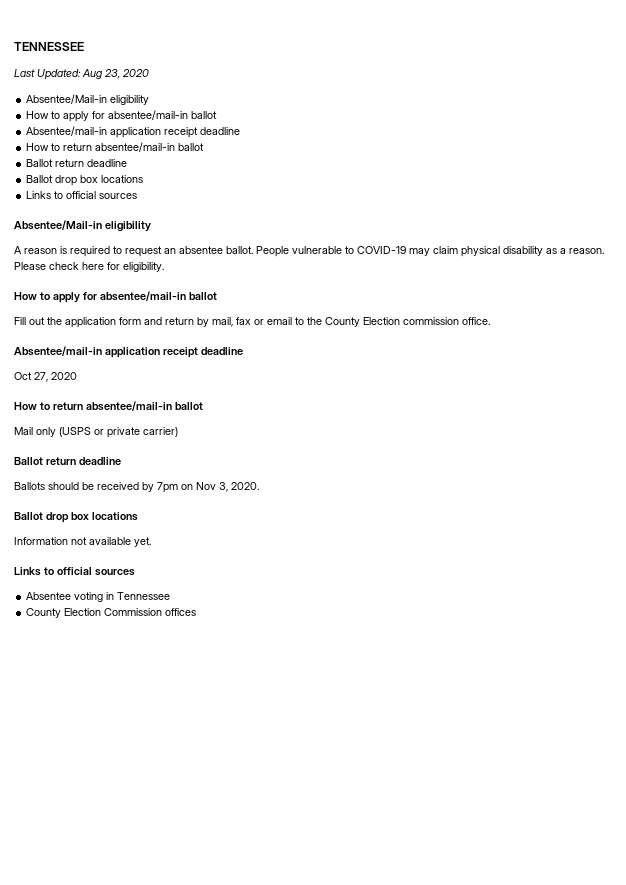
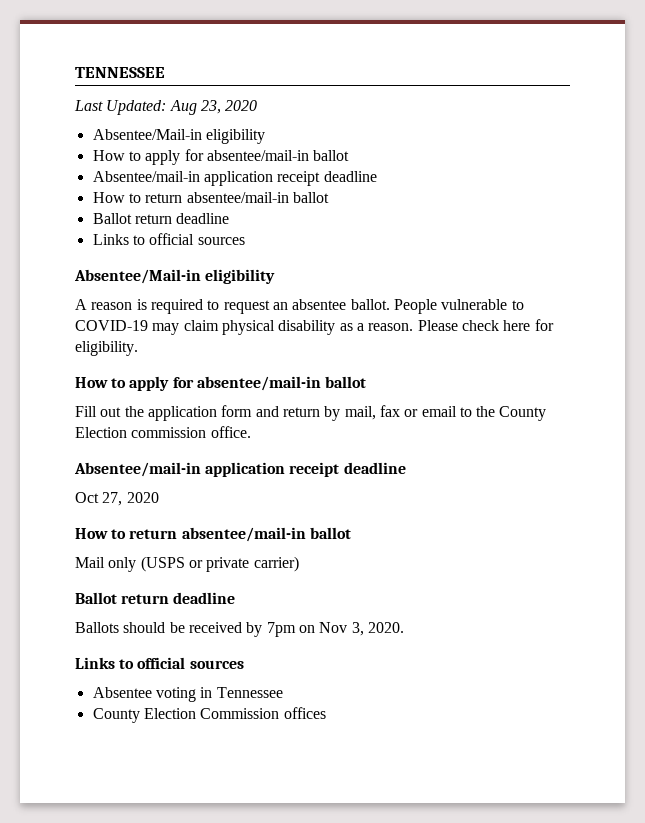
[26,175,144,186] // Ballot drop box locations -> (230, 218) none
[14,512,138,523] [14,537,151,547] // Ballot drop box locations // Information not available yet. -> (404, 627) none

